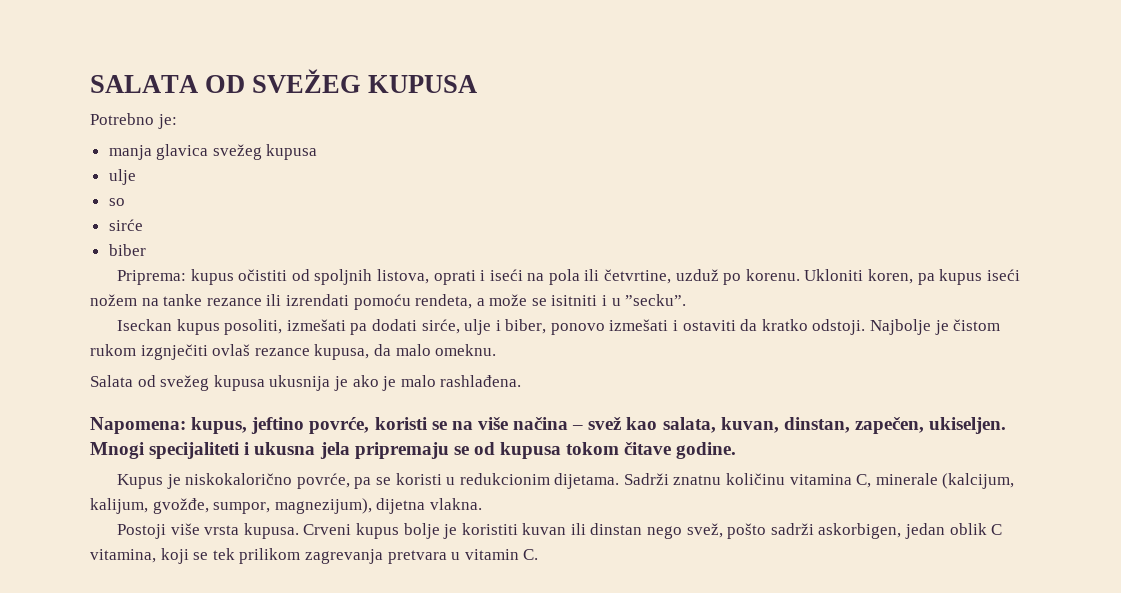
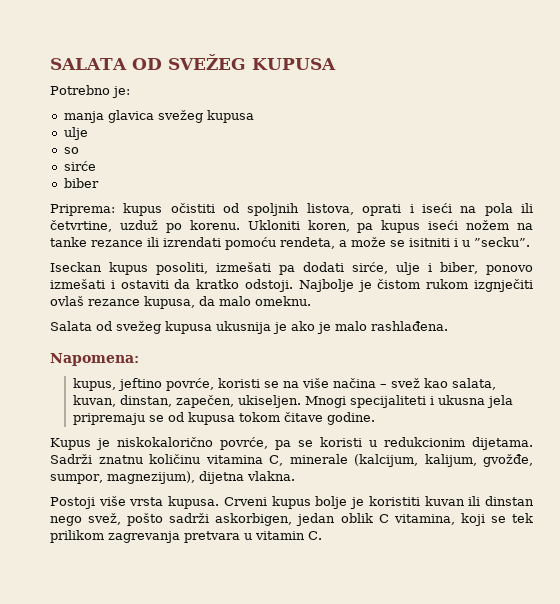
(186, 425) none -> (139, 359) //

